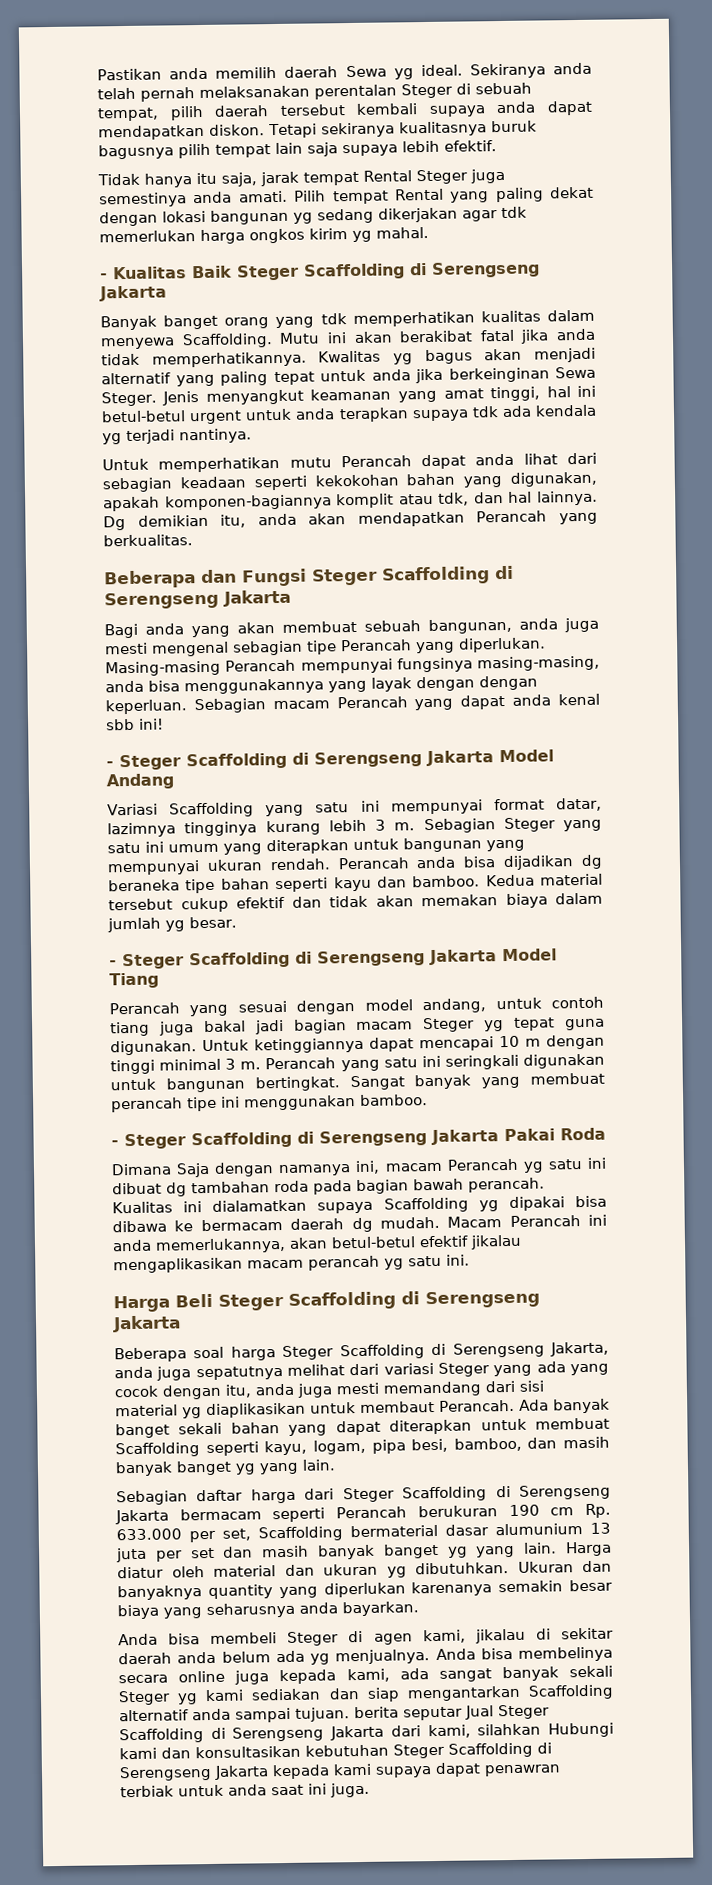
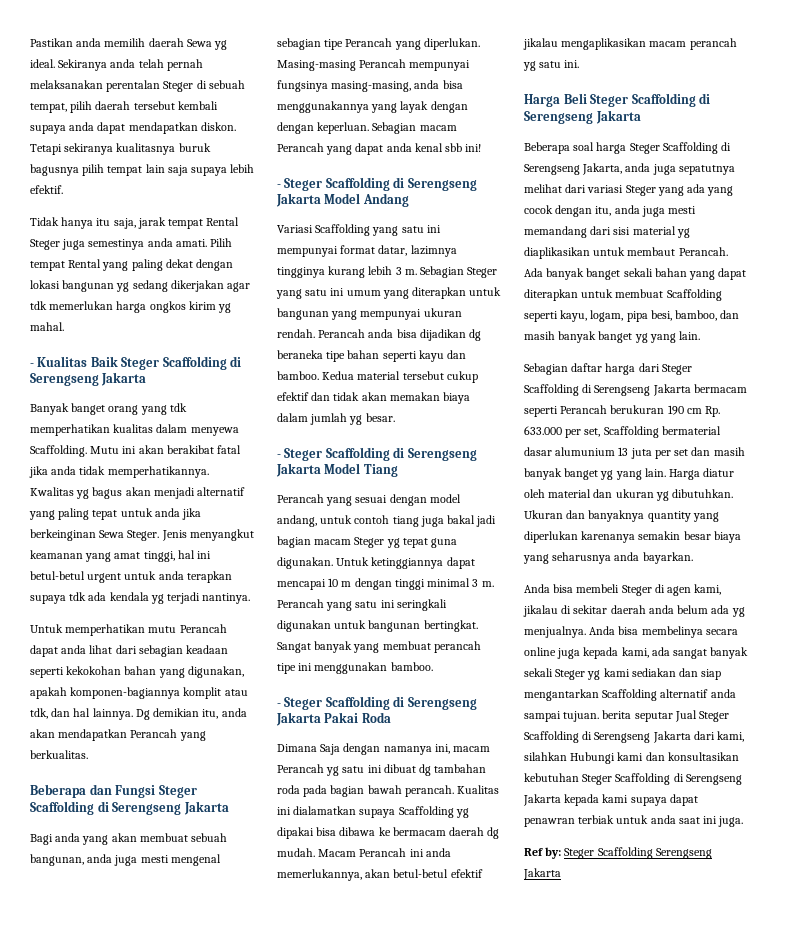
(370, 1790) none -> [524,847,712,859] [523,868,561,880] // Ref by: Steger Scaffolding Serengseng Jakarta

